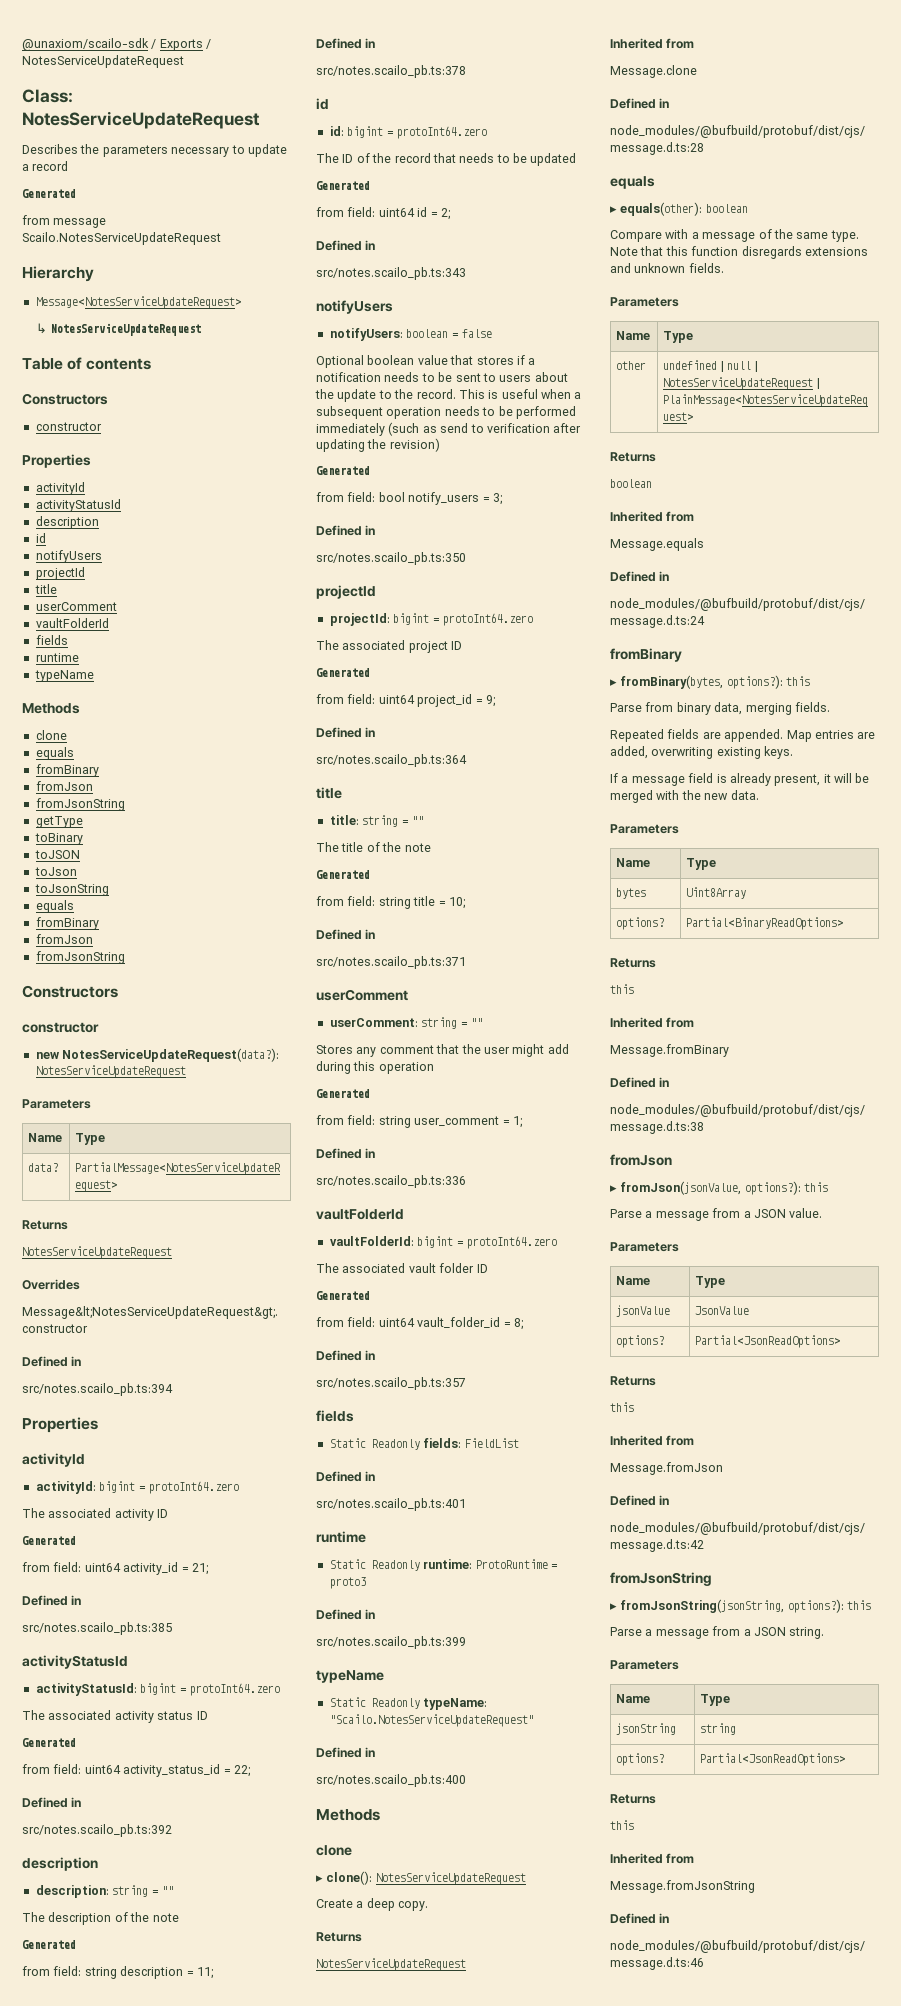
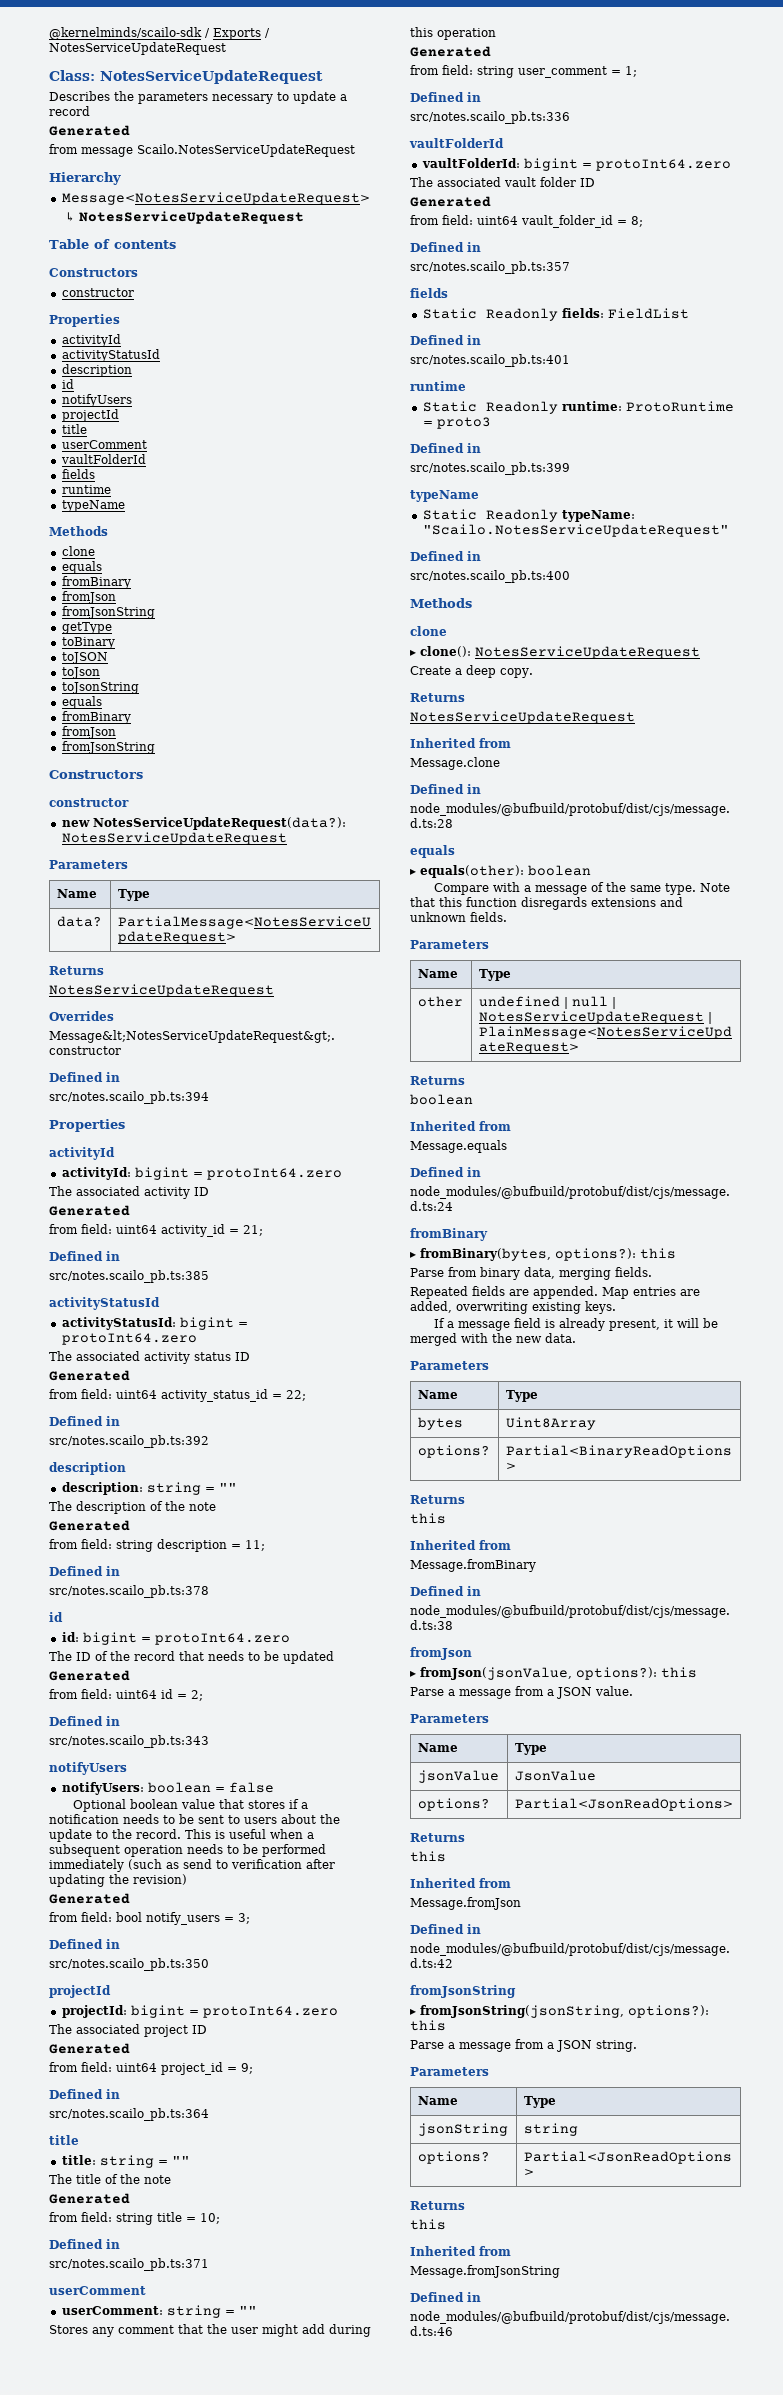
[22,38,149,51] @unaxiom/scailo-sdk -> [49,27,202,40] @kernelminds/scailo-sdk

